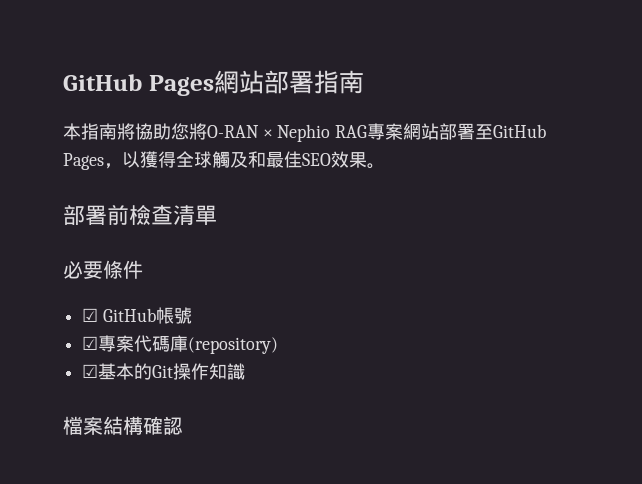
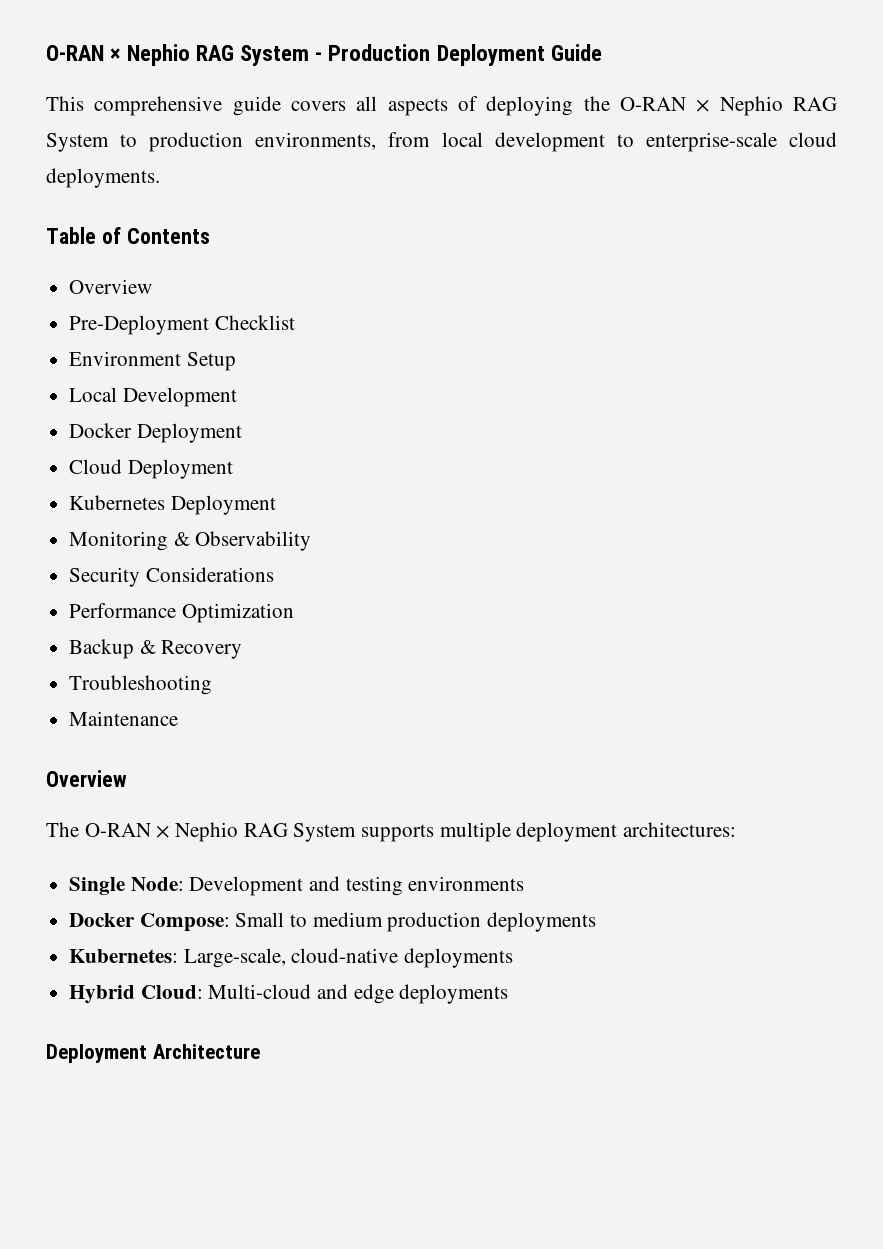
[63,70,364,96] [63,123,547,142] [63,151,385,170] [63,204,217,225] [63,260,143,279] [82,307,192,324] [82,335,279,354] [82,363,246,380] [63,416,183,435] GitHub Pages網站部署指南 // 本指南將協助您將O-RAN × Nephio RAG專案網站部署至GitHub Pages，以獲得全球觸及和最佳SEO效果。 // 部署前檢查清單 // 必要條件 // ☑ GitHub帳號 // ☑專案代碼庫(repository) // ☑基本的Git操作知識 // 檔案結構確認 -> [46,44,602,66] [46,96,838,116] [46,132,837,152] [46,168,160,188] [46,227,210,244] [69,279,153,294] [69,315,295,335] [69,351,236,371] [69,387,237,407] [69,423,242,443] [69,459,233,479] [69,495,276,515] [69,531,312,551] [69,567,274,587] [69,603,294,623] [69,639,243,659] [69,675,213,695] [69,711,179,726] [46,770,127,787] [46,822,737,842] [69,876,525,896] [69,912,597,932] [69,948,514,968] [69,984,509,1004] [46,1044,260,1063] O-RAN × Nephio RAG System - Production Deployment Guide // This comprehensive guide covers all aspects of deploying the O-RAN × Nephio RAG System to production environments, from local development to enterprise-scale cloud deployments. // Table of Contents // Overview // Pre-Deployment Checklist // Environment Setup // Local Development // Docker Deployment // Cloud Deployment // Kubernetes Deployment // Monitoring & Observability // Security Considerations // Performance Optimization // Backup & Recovery // Troubleshooting // Maintenance // Overview // The O-RAN × Nephio RAG System supports multiple deployment architectures: // Single Node: Development and testing environments // Docker Compose: Small to medium production deployments // Kubernetes: Large-scale, cloud-native deployments // Hybrid Cloud: Multi-cloud and edge deployments // Deployment Architecture

